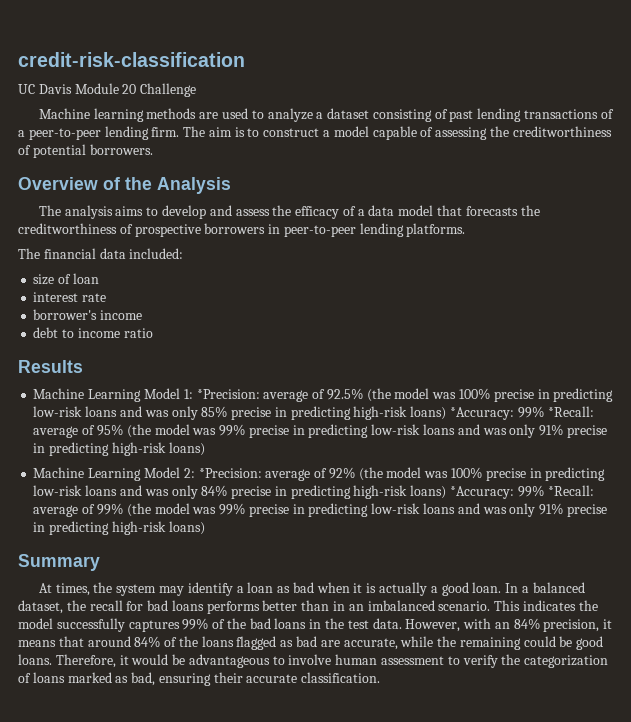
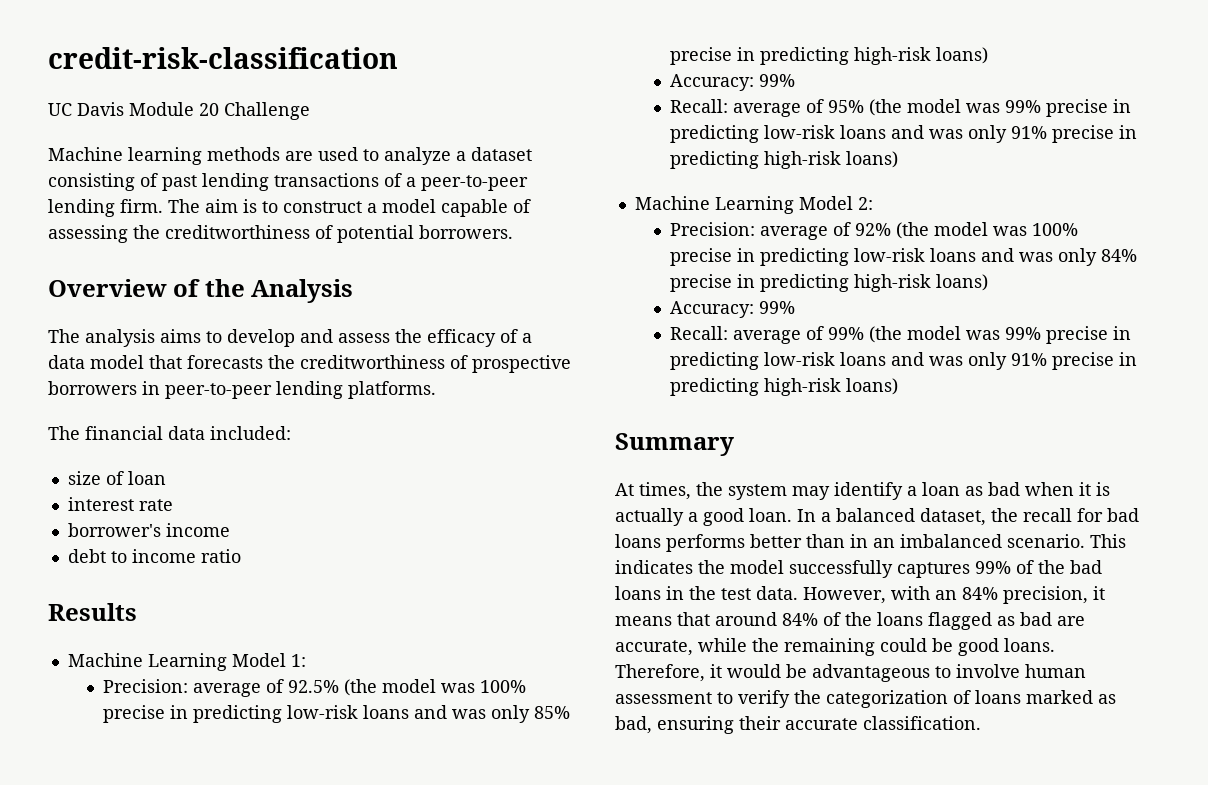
[196,389,260,399] *Precision: -> [103,679,189,693] // Precision:
[449,406,594,420] *Accuracy: 99% *Recall: -> [670,74,796,91] [670,99,729,113] // Accuracy: 99% // Recall:
[198,468,262,478] *Precision: -> [670,222,756,236] // Precision:
[449,485,594,499] *Accuracy: 99% *Recall: -> [670,301,796,318] [670,326,729,340] // Accuracy: 99% // Recall:

